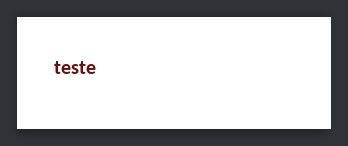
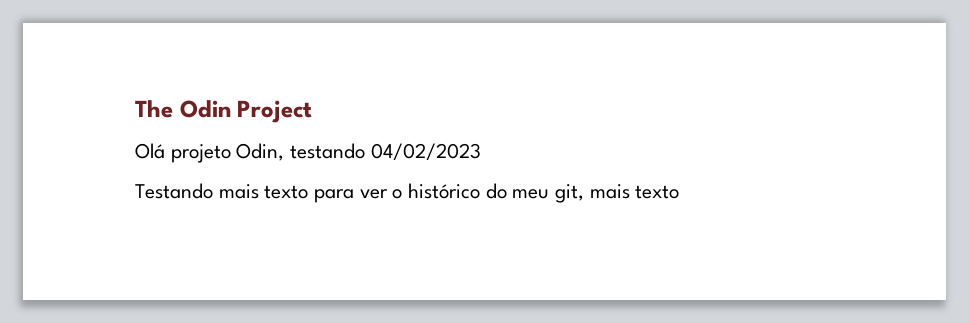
[54,61,96,74] teste -> [135,100,313,123] [135,143,481,163] [135,183,680,203] The Odin Project // Olá projeto Odin, testando 04/02/2023 // Testando mais texto para ver o histórico do meu git, mais texto

